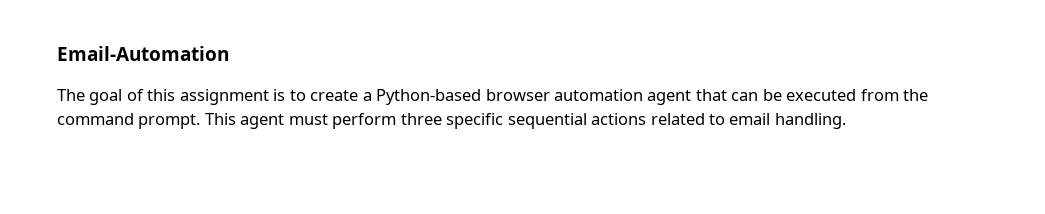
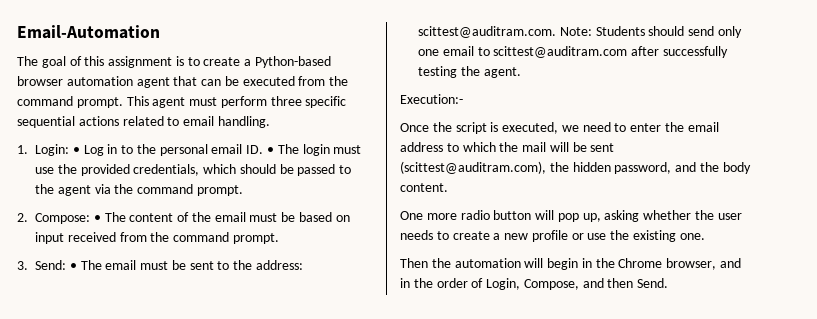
(846, 121) none -> [17,144,362,156] [35,164,352,176] [35,184,243,196] [17,212,350,224] [35,232,279,244] [17,260,304,270] [418,26,742,38] [418,46,728,58] [418,66,521,78] [400,94,463,104] [400,122,719,134] [400,142,615,152] [400,161,751,174] [400,183,448,192] [400,210,742,222] [400,230,705,242] [400,258,742,270] [400,278,669,290] // 1. Login: • Log in to the personal email ID. • The login must use the provided credentials, which should be passed to the agent via the command prompt. // 2. Compose: • The content of the email must be based on input received from the command prompt. // 3. Send: • The email must be sent to the address: scittest@auditram.com. Note: Students should send only one email to scittest@auditram.com after successfully testing the agent. // Execution:- // Once the script is executed, we need to enter the email address to which the mail will be sent (scittest@auditram.com), the hidden password, and the body content. // One more radio button will pop up, asking whether the user needs to create a new profile or use the existing one. // Then the automation will begin in the Chrome browser, and in the order of Login, Compose, and then Send.

